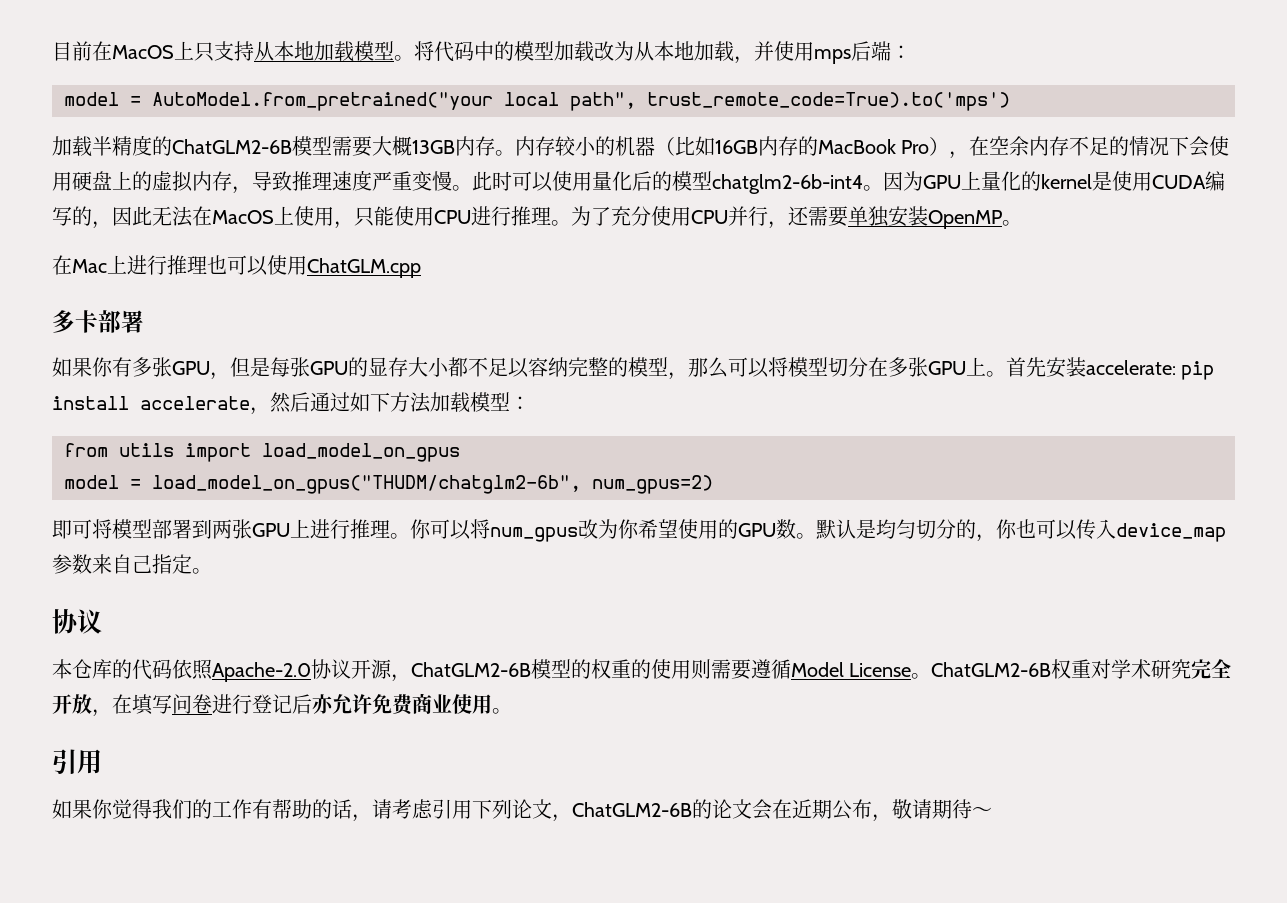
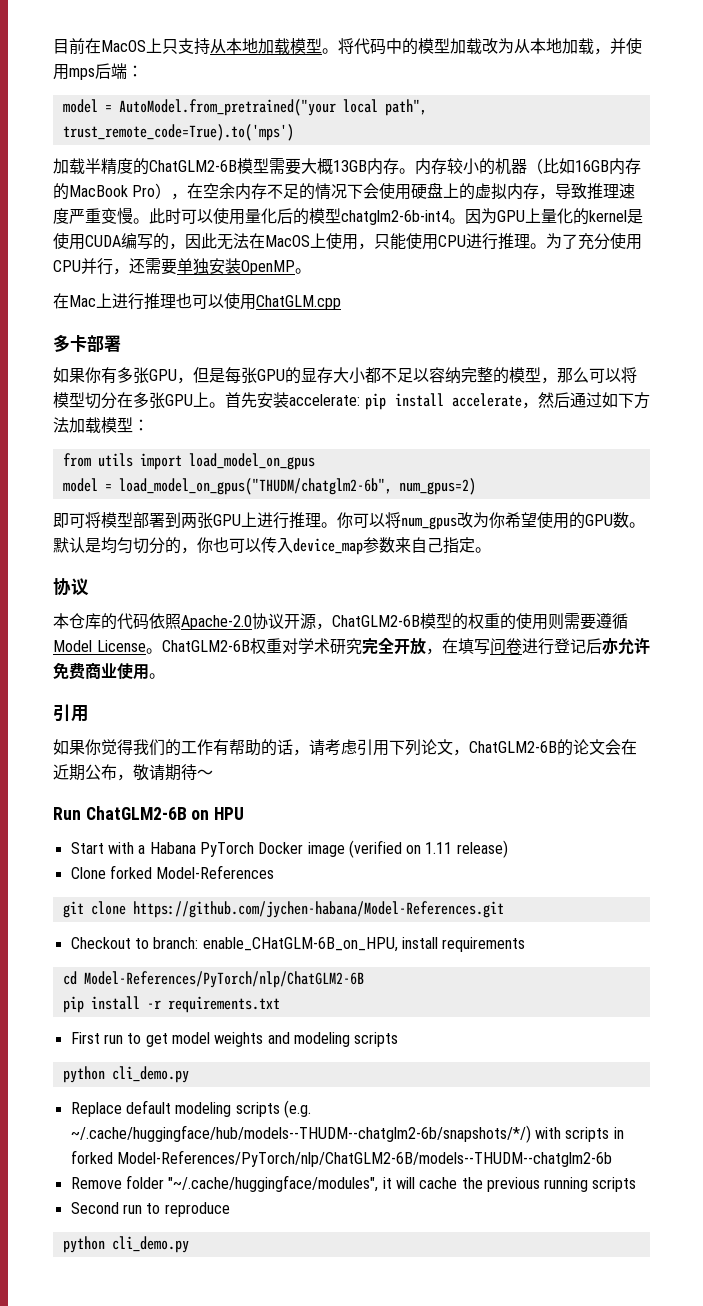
(992, 812) none -> [53,806,245,820] [70,840,508,858] [70,865,275,879] [62,901,504,918] [70,937,526,952] [62,971,364,988] [62,996,280,1013] [70,1032,399,1047] [62,1066,189,1083] [70,1100,311,1118] [70,1125,624,1143] [70,1150,612,1167] [70,1175,637,1192] [70,1202,230,1217] [62,1236,189,1253] // Run ChatGLM2-6B on HPU // Start with a Habana PyTorch Docker image (verified on 1.11 release) // Clone forked Model-References // git clone https://github.com/jychen-habana/Model-References.git // Checkout to branch: enable_CHatGLM-6B_on_HPU, install requirements // cd Model-References/PyTorch/nlp/ChatGLM2-6B // pip install -r requirements.txt // First run to get model weights and modeling scripts // python cli_demo.py // Replace default modeling scripts (e.g. ~/.cache/huggingface/hub/models--THUDM--chatglm2-6b/snapshots/*/) with scripts in forked Model-References/PyTorch/nlp/ChatGLM2-6B/models--THUDM--chatglm2-6b // Remove folder "~/.cache/huggingface/modules", it will cache the previous running scripts // Second run to reproduce // python cli_demo.py

